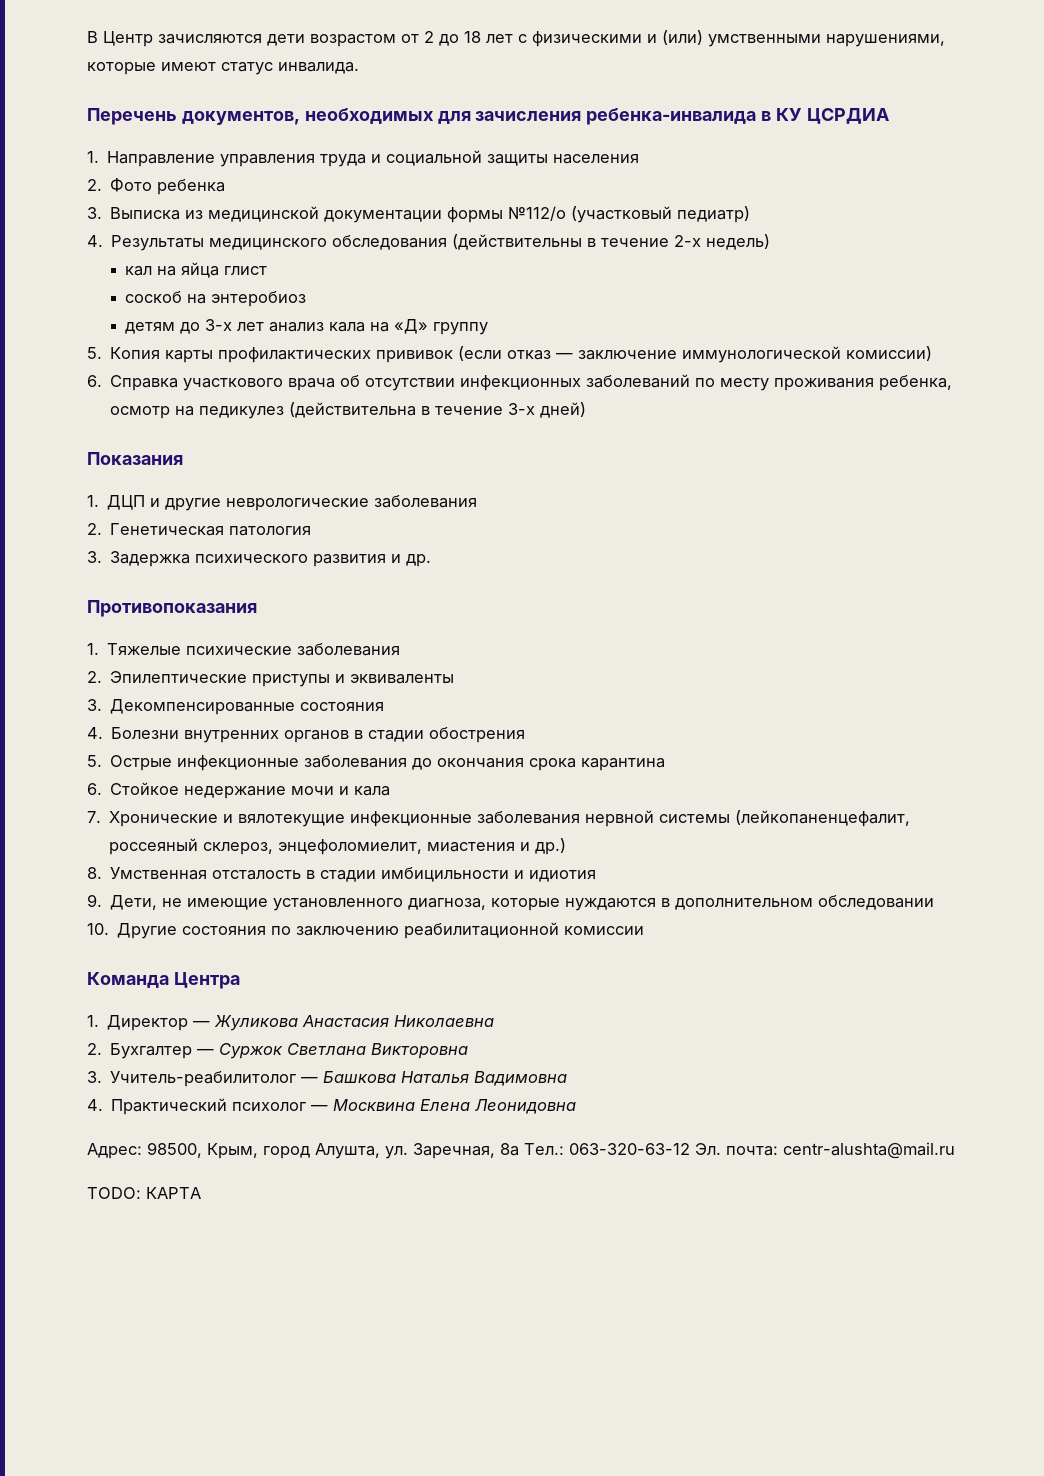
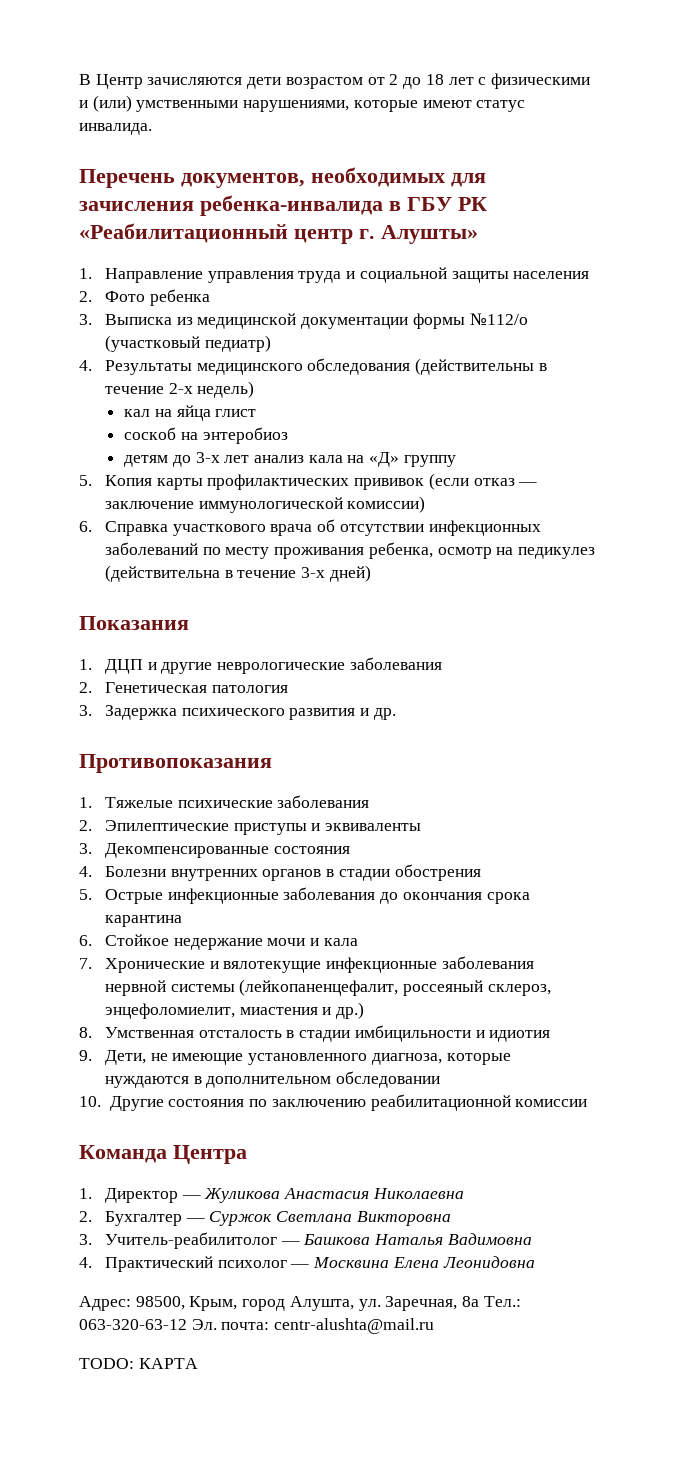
[776,108,889,124] КУ ЦСРДИА -> [407,197,487,211] [79,223,478,244] ГБУ РК «Реабилитационный центр г. Алушты»

